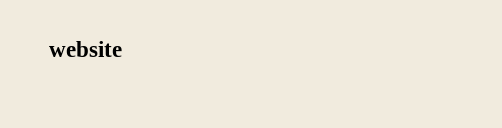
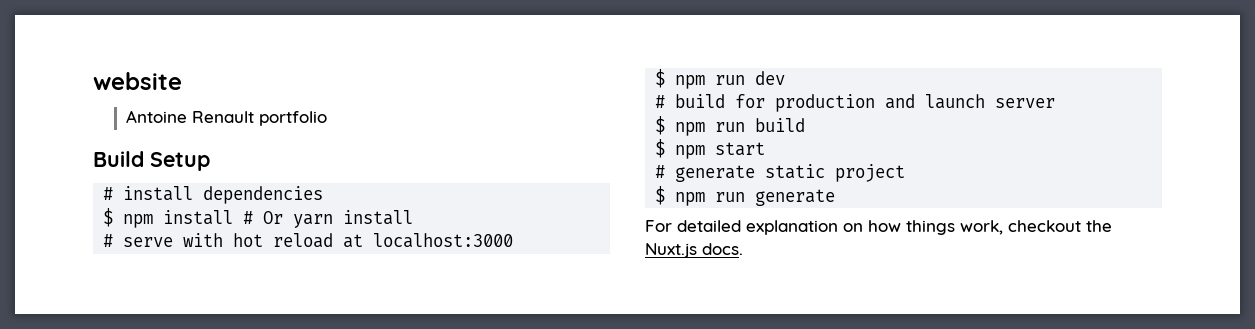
(122, 49) none -> [126,110,328,126] [93,151,210,171] [103,186,324,204] [103,208,414,228] [103,233,514,248] [655,69,786,89] [655,94,1056,112] [655,116,806,136] [655,139,766,159] [655,164,906,182] [655,186,836,206] [645,220,1112,235] [645,243,743,258] // Antoine Renault portfolio // Build Setup // # install dependencies // $ npm install # Or yarn install // # serve with hot reload at localhost:3000 // $ npm run dev // # build for production and launch server // $ npm run build // $ npm start // # generate static project // $ npm run generate // For detailed explanation on how things work, checkout the Nuxt.js docs.

